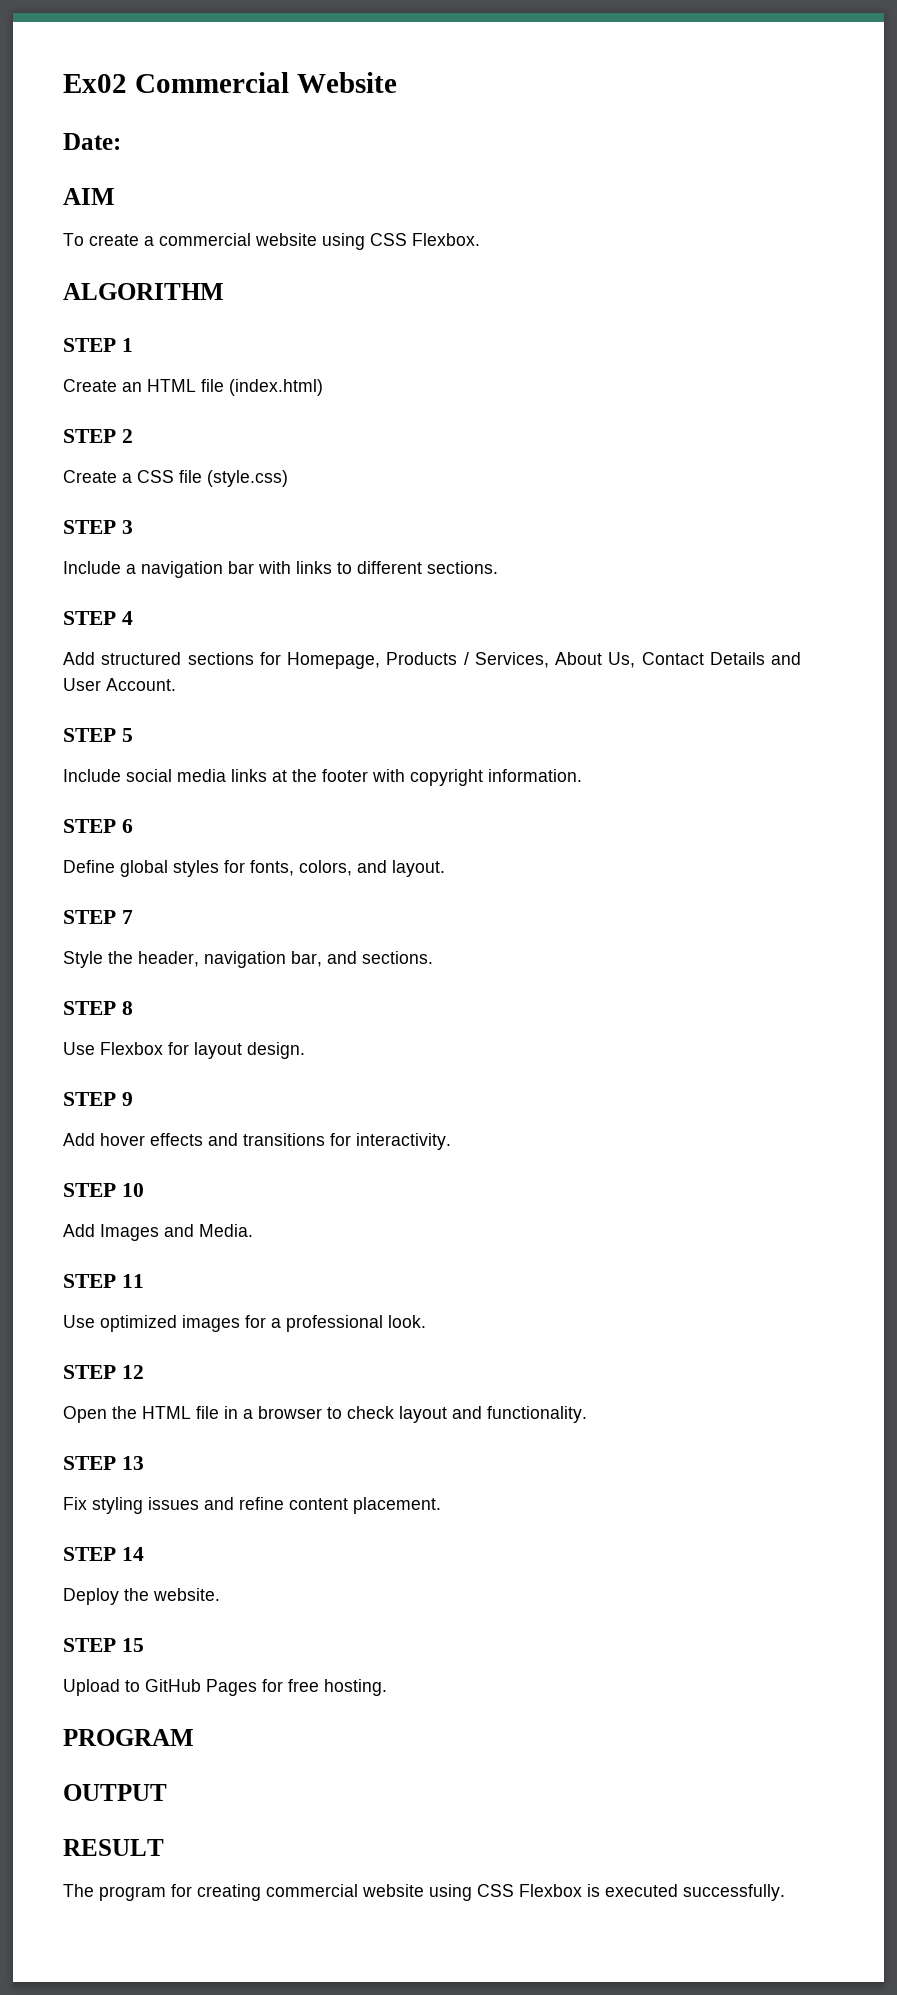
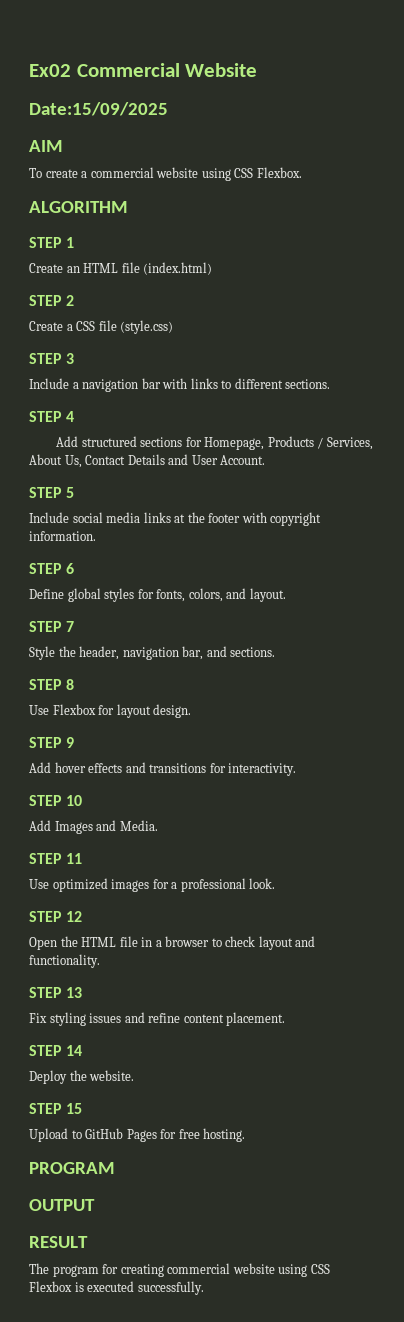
[63,133,121,150] Date: -> [29,102,168,116] Date:15/09/2025

